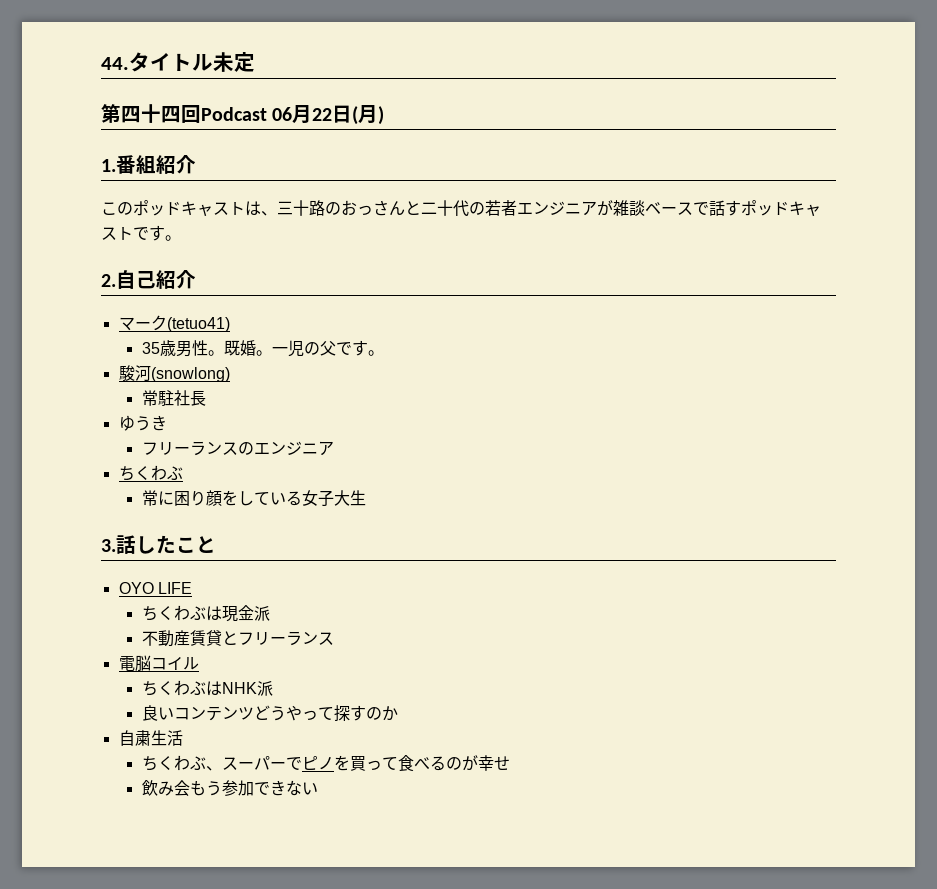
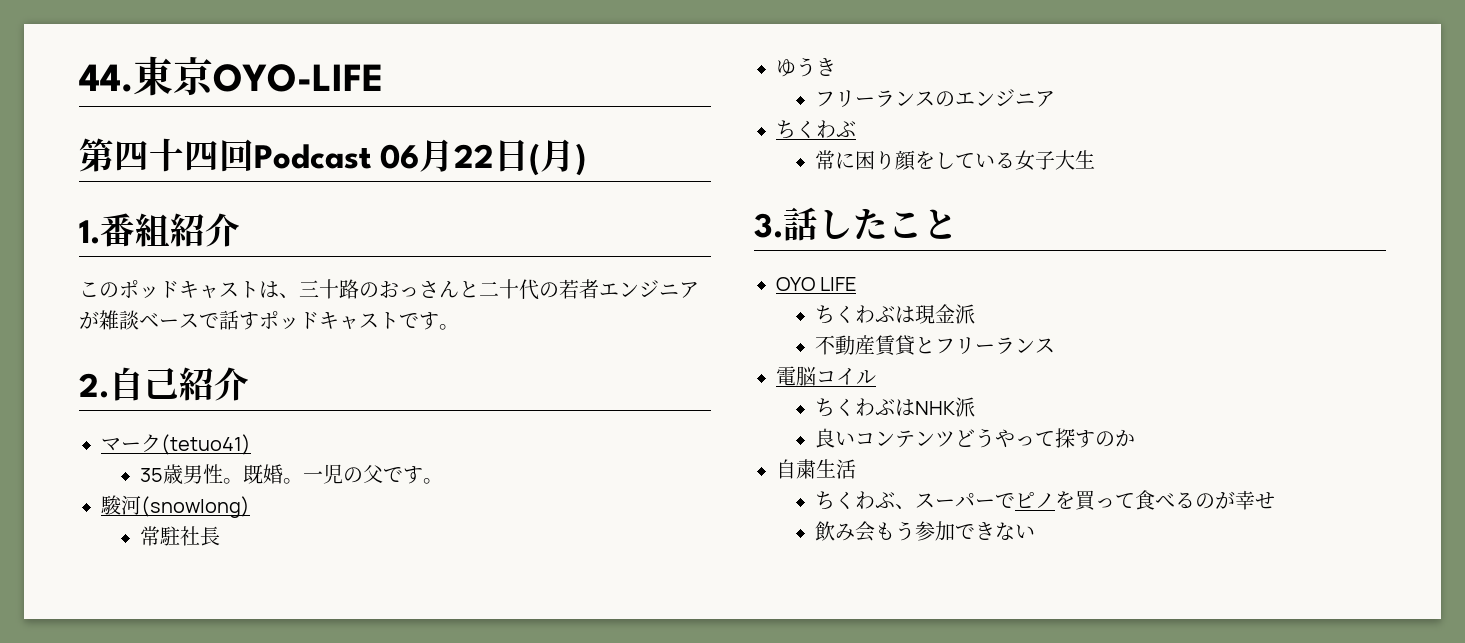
[129,52,255,72] タイトル未定 -> [133,56,383,96] 東京OYO-LIFE

